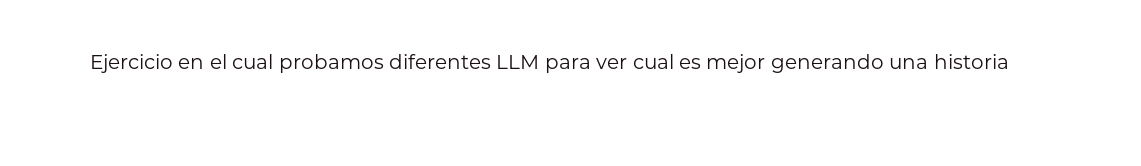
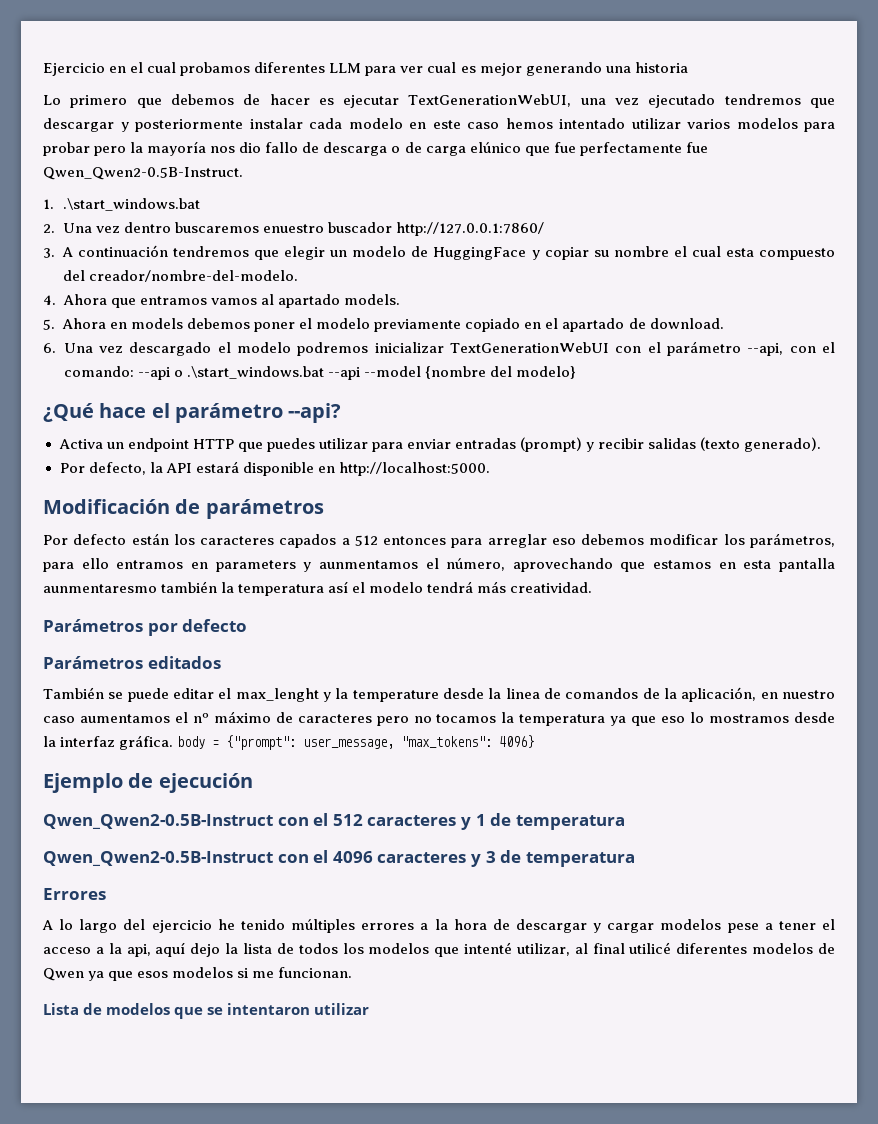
(1009, 61) none -> [43,94,836,108] [43,118,835,132] [43,141,708,156] [43,167,243,180] [43,198,200,211] [43,222,545,236] [43,245,835,260] [62,270,298,282] [43,294,400,308] [43,318,724,332] [43,341,835,356] [63,366,576,380] [43,403,342,423] [58,437,822,452] [59,461,490,476] [43,499,324,519] [43,533,835,548] [43,558,835,572] [43,581,593,596] [43,619,248,636] [43,656,221,669] [43,687,836,702] [43,711,836,726] [43,735,535,750] [43,773,253,793] [43,813,625,830] [43,850,635,867] [43,888,106,900] [42,919,835,933] [43,942,836,957] [43,967,353,981] [43,1003,369,1019] // Lo primero que debemos de hacer es ejecutar TextGenerationWebUI, una vez ejecutado tendremos que descargar y posteriormente instalar cada modelo en este caso hemos intentado utilizar varios modelos para probar pero la mayoría nos dio fallo de descarga o de carga elúnico que fue perfectamente fue Qwen_Qwen2-0.5B-Instruct. // 1. .\start_windows.bat // 2. Una vez dentro buscaremos enuestro buscador http://127.0.0.1:7860/ // 3. A continuación tendremos que elegir un modelo de HuggingFace y copiar su nombre el cual esta compuesto del creador/nombre-del-modelo. // 4. Ahora que entramos vamos al apartado models. // 5. Ahora en models debemos poner el modelo previamente copiado en el apartado de download. // 6. Una vez descargado el modelo podremos inicializar TextGenerationWebUI con el parámetro --api, con el comando: --api o .\start_windows.bat --api --model {nombre del modelo} // ¿Qué hace el parámetro --api? // Activa un endpoint HTTP que puedes utilizar para enviar entradas (prompt) y recibir salidas (texto generado). // Por defecto, la API estará disponible en http://localhost:5000. // Modificación de parámetros // Por defecto están los caracteres capados a 512 entonces para arreglar eso debemos modificar los parámetros, para ello entramos en parameters y aunmentamos el número, aprovechando que estamos en esta pantalla aunmentaresmo también la temperatura así el modelo tendrá más creatividad. // Parámetros por defecto // Parámetros editados // También se puede editar el max_lenght y la temperature desde la linea de comandos de la aplicación, en nuestro caso aumentamos el nº máximo de caracteres pero no tocamos la temperatura ya que eso lo mostramos desde la interfaz gráfica. body = {"prompt": user_message, "max_tokens": 4096} // Ejemplo de ejecución // Qwen_Qwen2-0.5B-Instruct con el 512 caracteres y 1 de temperatura // Qwen_Qwen2-0.5B-Instruct con el 4096 caracteres y 3 de temperatura // Errores // A lo largo del ejercicio he tenido múltiples errores a la hora de descargar y cargar modelos pese a tener el acceso a la api, aquí dejo la lista de todos los modelos que intenté utilizar, al final utilicé diferentes modelos de Qwen ya que esos modelos si me funcionan. // Lista de modelos que se intentaron utilizar

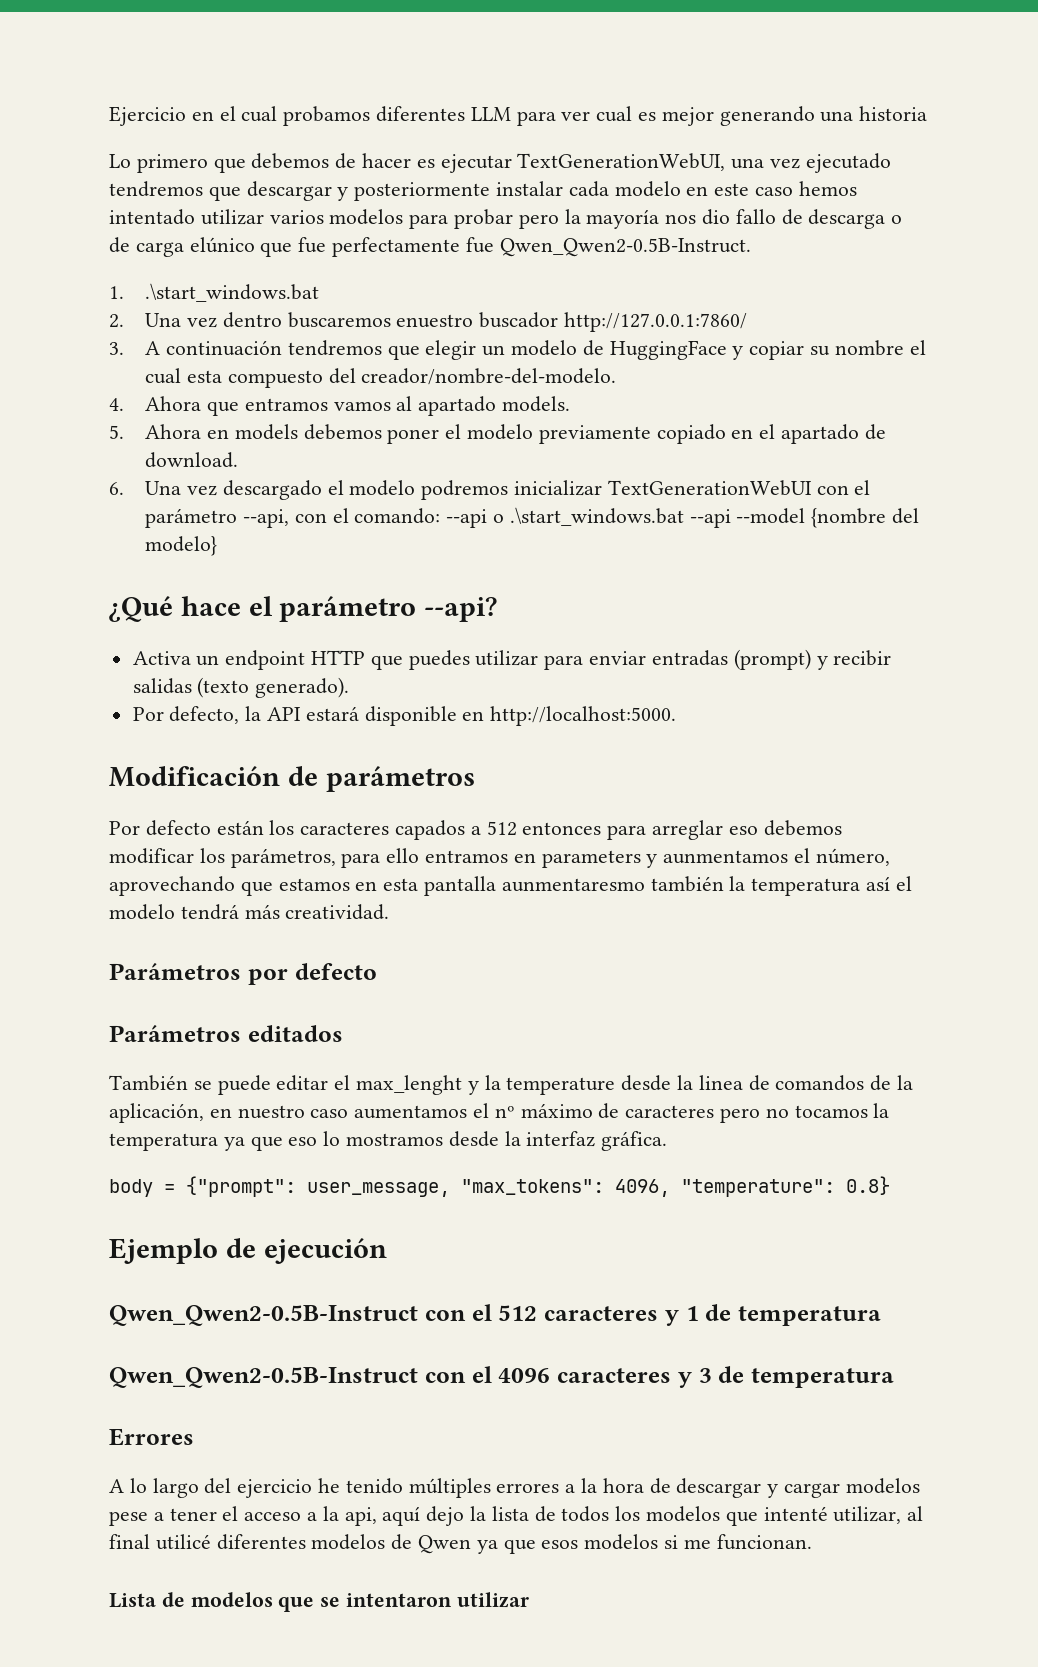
(174, 742) none -> (668, 1141) //
[499,735,535,748] 4096} -> [615,1176,890,1197] 4096, "temperature": 0.8}

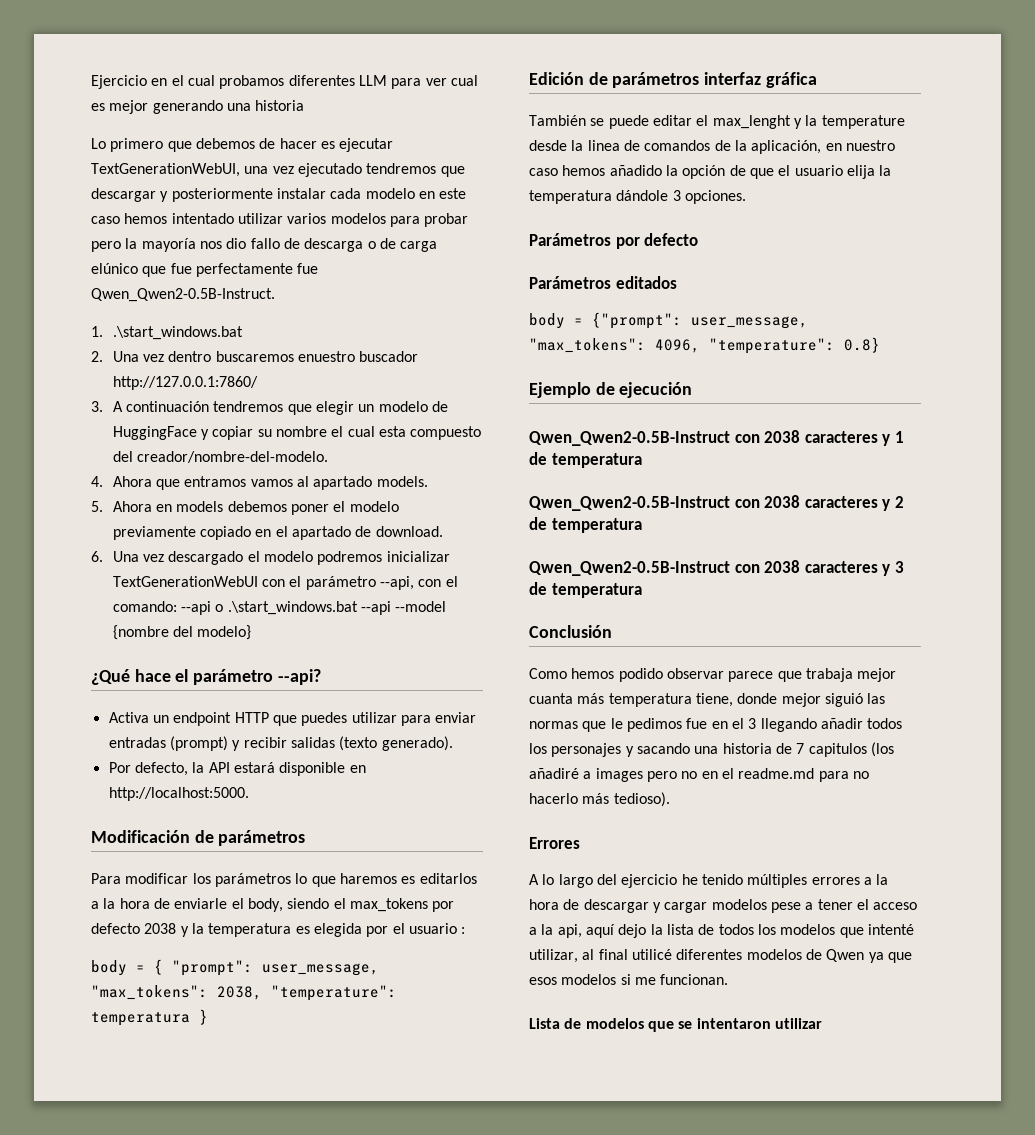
[109,820,842,840] [109,848,890,868] [109,876,912,896] [109,904,390,920] [109,963,377,985] [109,1025,343,1042] Por defecto están los caracteres capados a 512 entonces para arreglar eso debemos modificar los parámetros, para ello entramos en parameters y aunmentamos el número, aprovechando que estamos en esta pantalla aunmentaresmo también la temperatura así el modelo tendrá más creatividad. // Parámetros por defecto // Parámetros editados -> [91,873,477,887] [91,898,455,912] [91,923,466,937] [91,959,379,976] [91,985,397,1001] [91,1009,208,1026] [529,72,817,88] Para modificar los parámetros lo que haremos es editarlos a la hora de enviarle el body, siendo el max_tokens por defecto 2038 y la temperatura es elegida por el usuario : // body = { "prompt": user_message, "max_tokens": 2038, "temperature": temperatura } // Edición de parámetros interfaz gráfica
[354,1103,890,1123] [109,1131,668,1151] aumentamos el nº máximo de caracteres pero no tocamos la temperatura ya que eso lo mostramos desde la interfaz gráfica. -> [562,165,892,179] [529,190,746,204] [529,233,699,249] [529,276,677,289] hemos añadido la opción de que el usuario elija la temperatura dándole 3 opciones. // Parámetros por defecto // Parámetros editados
[471,1304,538,1321] el 512 -> [764,430,801,443] 2038
[471,1366,551,1383] el 4096 -> [764,495,904,511] [529,517,642,533] [529,560,801,576] 2038 caracteres y 2 de temperatura // Qwen_Qwen2-0.5B-Instruct con 2038
(894, 1378) none -> [529,625,612,638] [529,668,897,682] [529,693,886,707] [529,718,903,732] [529,742,894,757] [529,768,869,782] [529,792,670,807] // Conclusión // Como hemos podido observar parece que trabaja mejor cuanta más temperatura tiene, donde mejor siguió las normas que le pedimos fue en el 3 llegando añadir todos los personajes y sacando una historia de 7 capitulos (los añadiré a images pero no en el readme.md para no hacerlo más tedioso).

